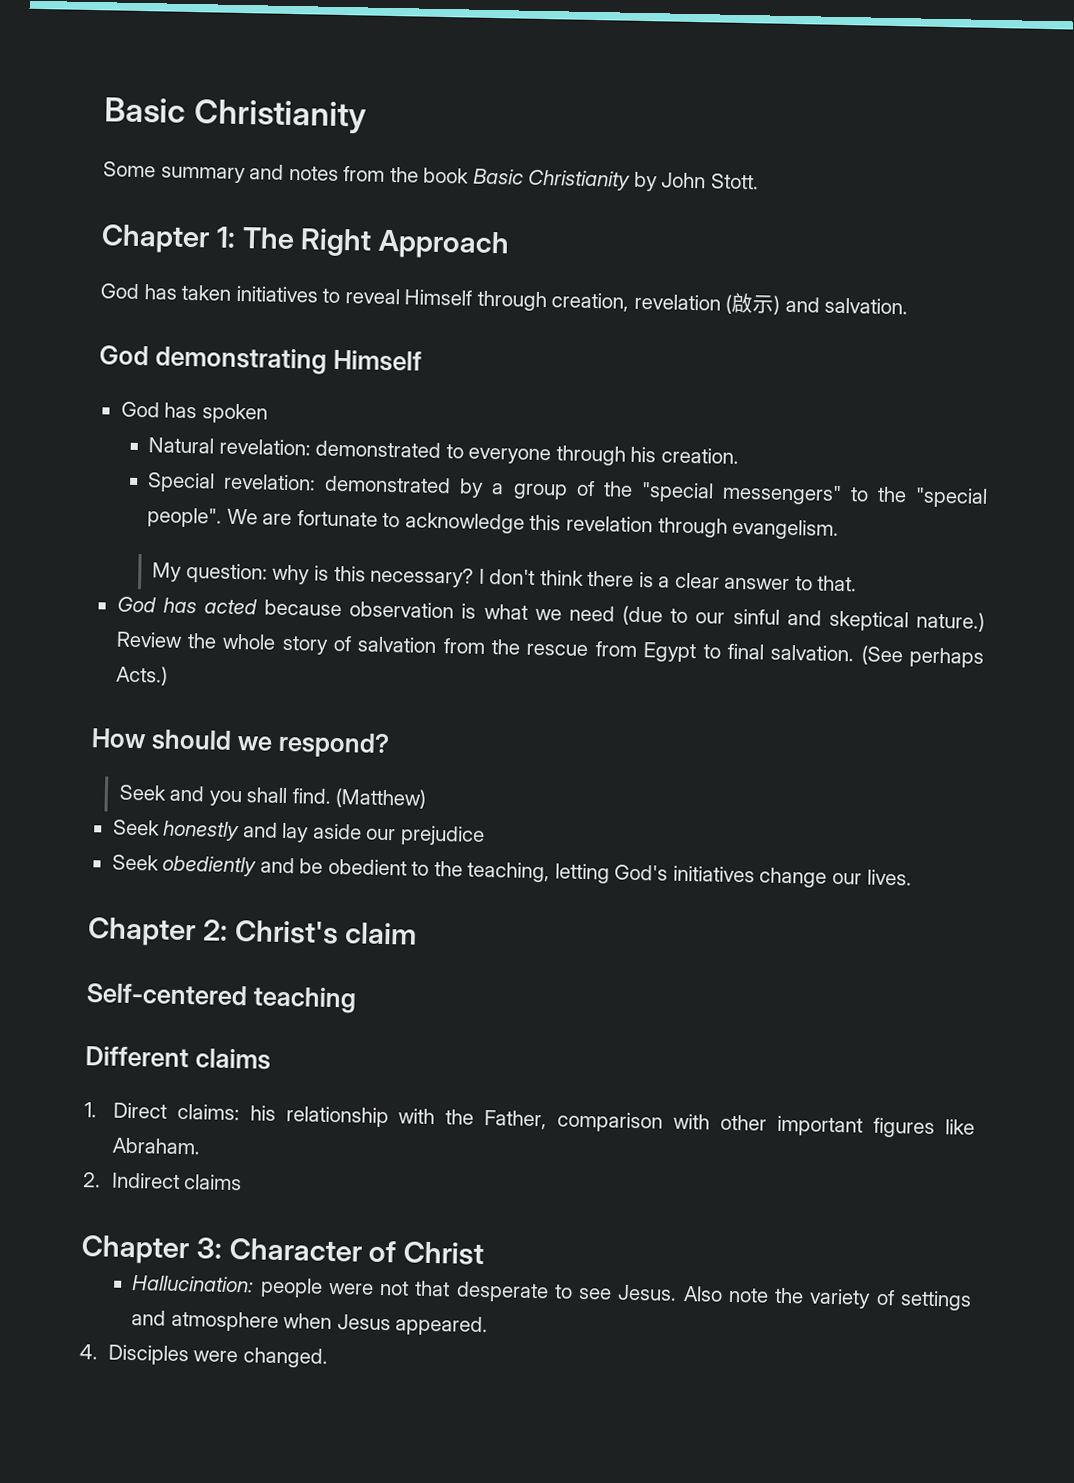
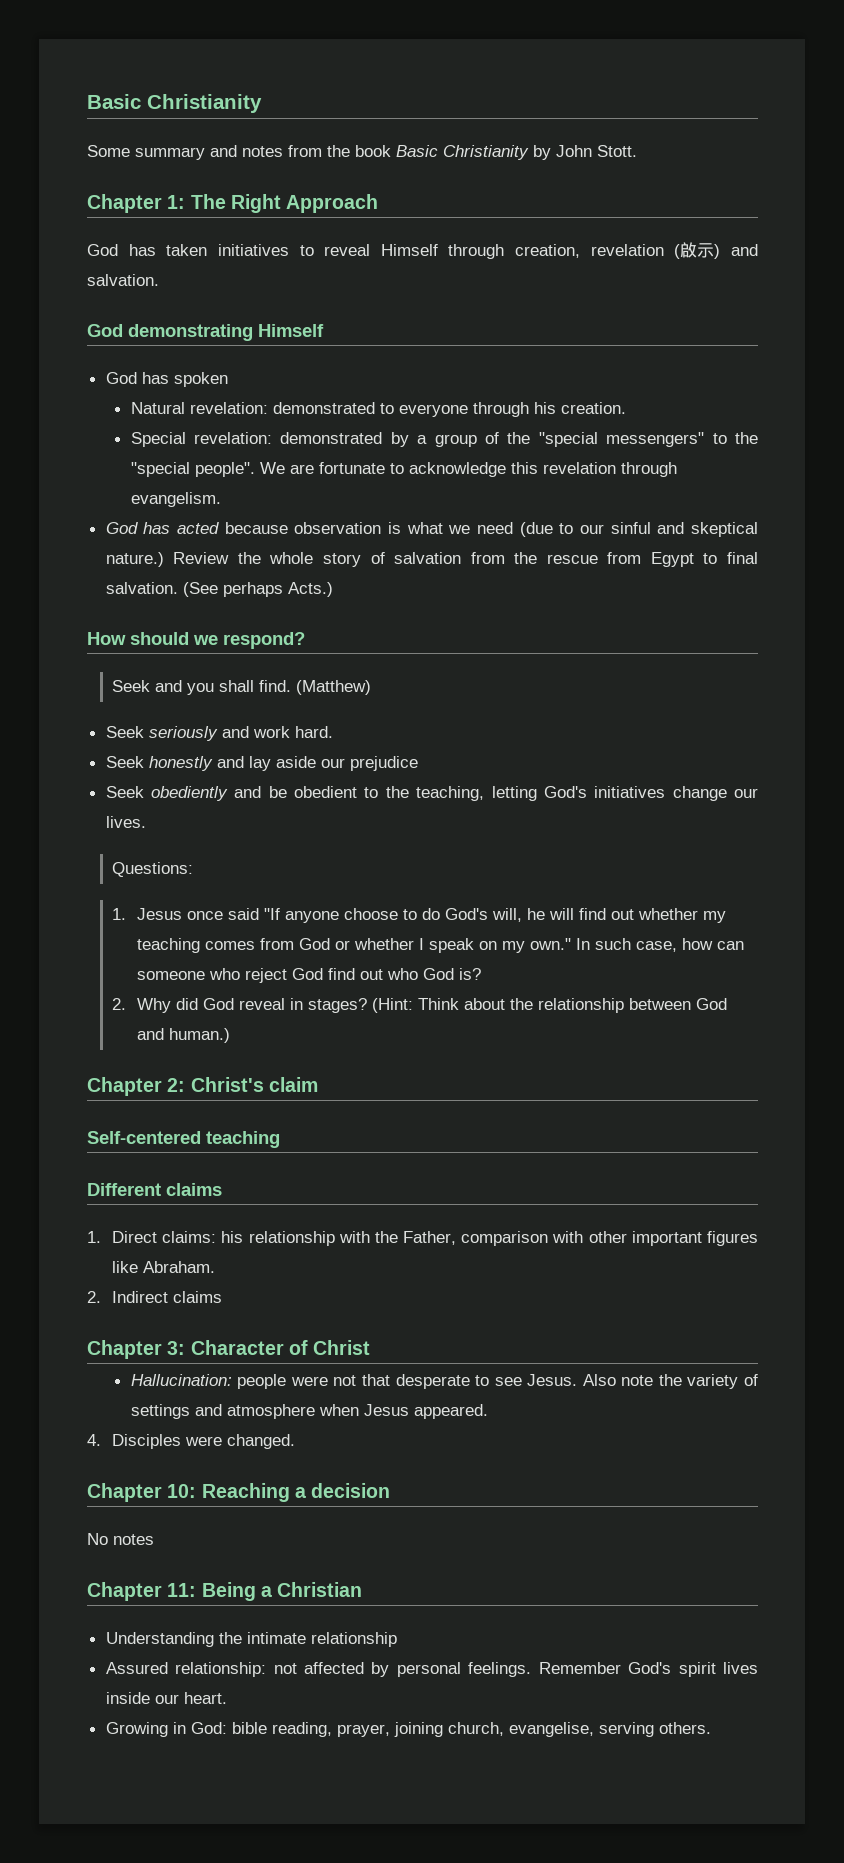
[152,562,858,592] // My question: why is this necessary? I don't think there is a clear answer to that. -> (221, 499) none
(428, 798) none -> [105,726,333,741] // Seek seriously and work hard.
(912, 877) none -> [111,862,193,877] [111,908,726,923] [136,938,744,953] [136,968,481,983] [111,998,727,1013] [136,1028,230,1043] // Questions: // 1. Jesus once said "If anyone choose to do God's will, he will find out whether my teaching comes from God or whether I speak on my own." In such case, how can someone who reject God find out who God is? // 2. Why did God reveal in stages? (Hint: Think about the relationship between God and human.)
(328, 1357) none -> [87,1483,391,1502] [87,1533,154,1545] [87,1582,363,1601] [105,1632,397,1647] [105,1662,758,1677] [105,1692,227,1704] [105,1722,711,1737] // Chapter 10: Reaching a decision // No notes // Chapter 11: Being a Christian // Understanding the intimate relationship // Assured relationship: not affected by personal feelings. Remember God's spirit lives inside our heart. // Growing in God: bible reading, prayer, joining church, evangelise, serving others.

